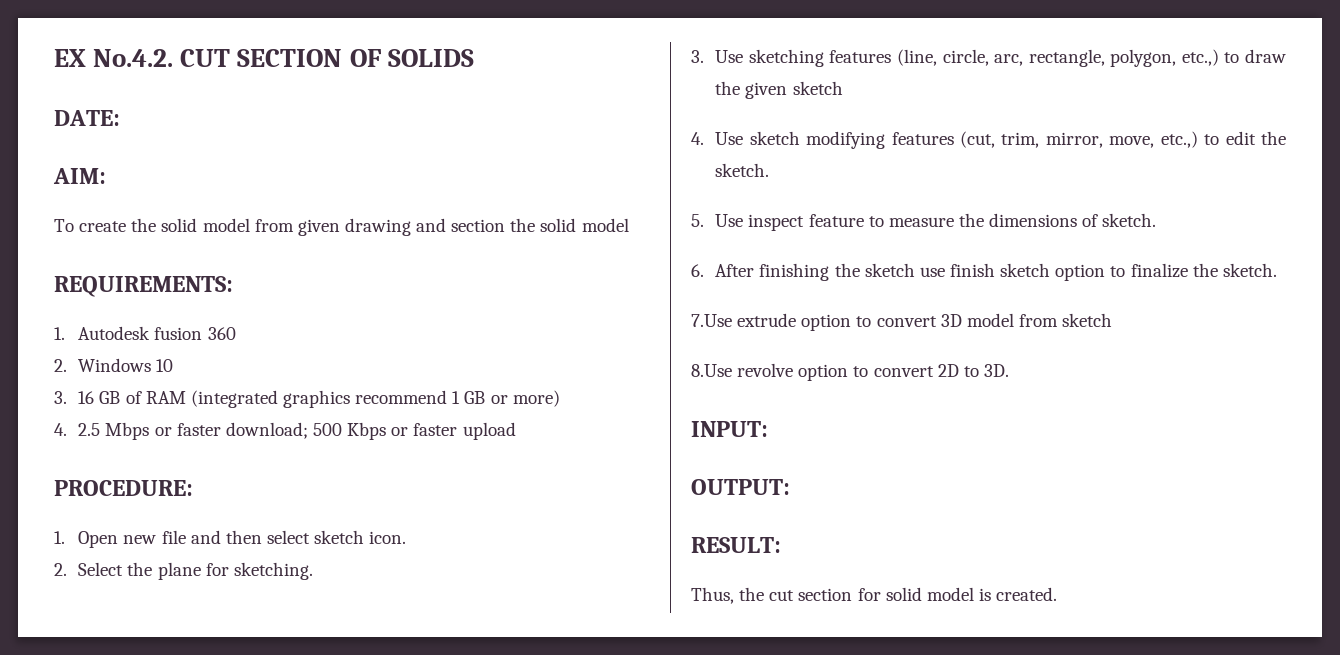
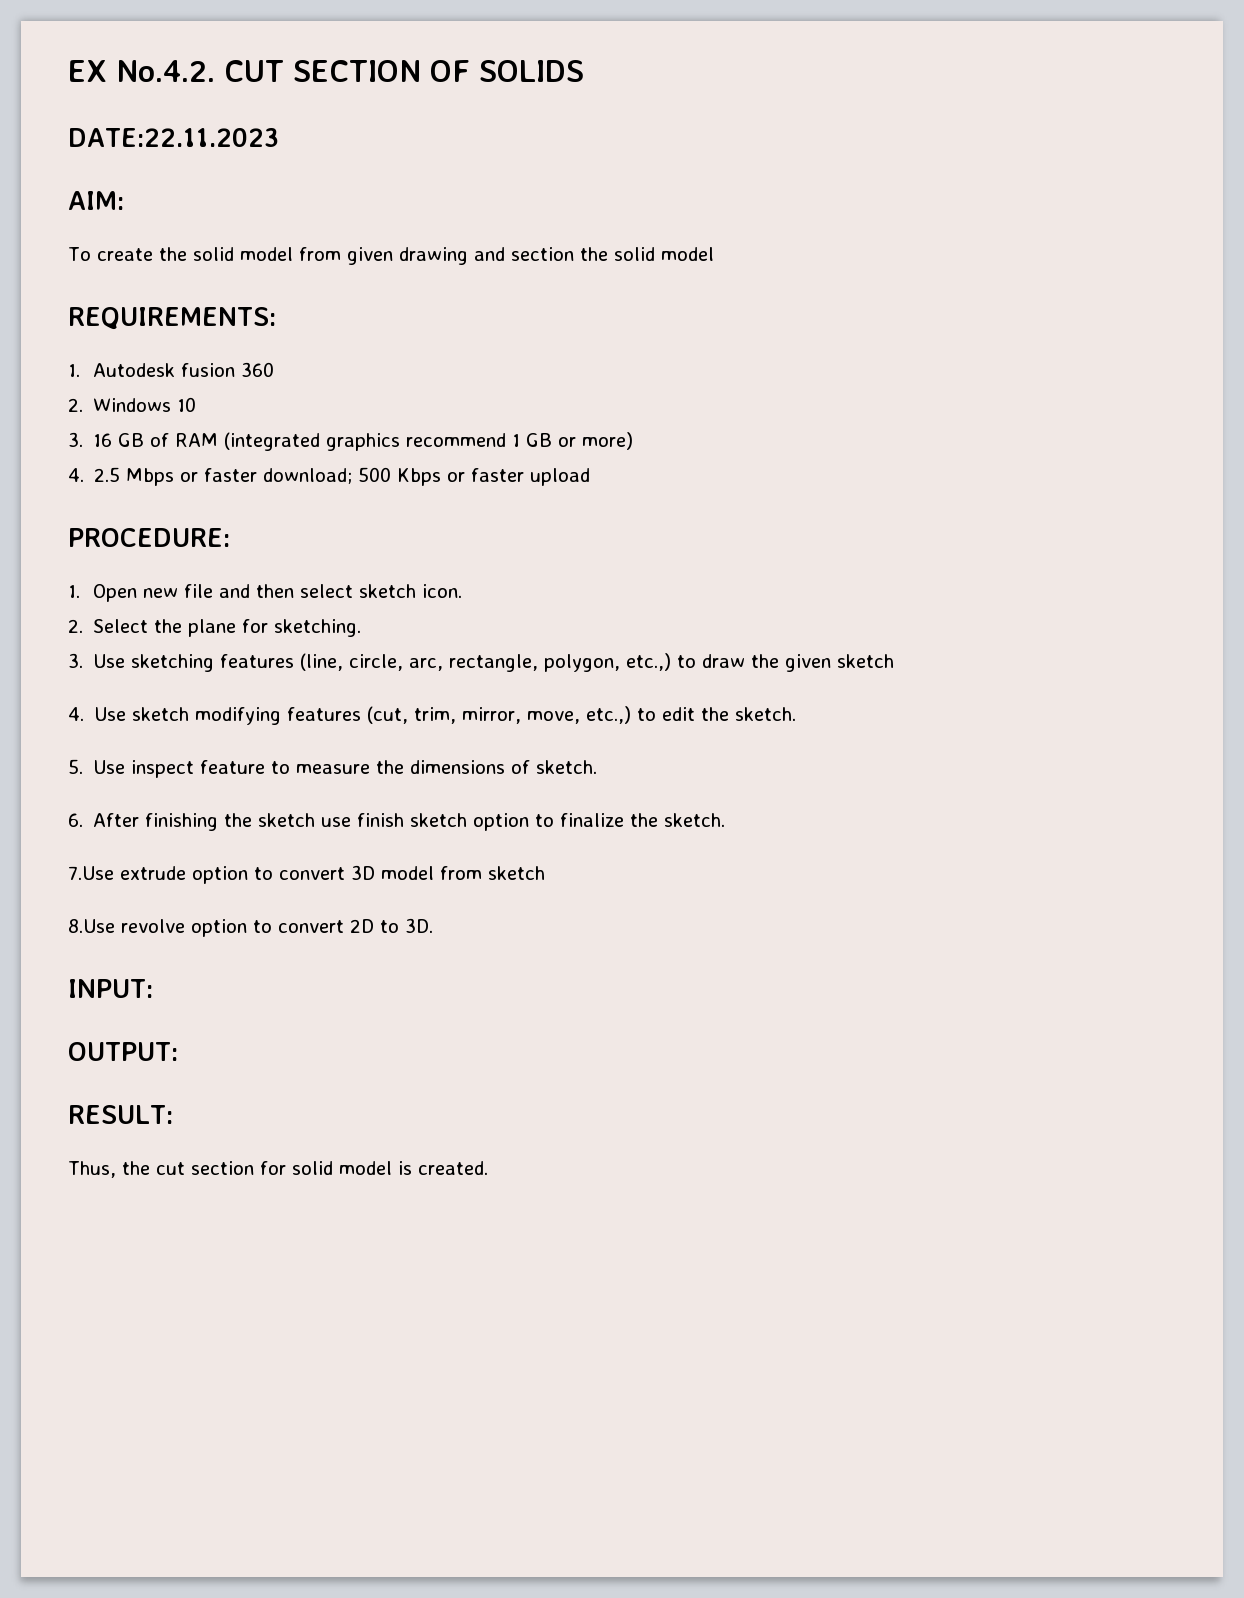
[54,110,120,126] DATE: -> [68,128,279,147] DATE:22.11.2023

